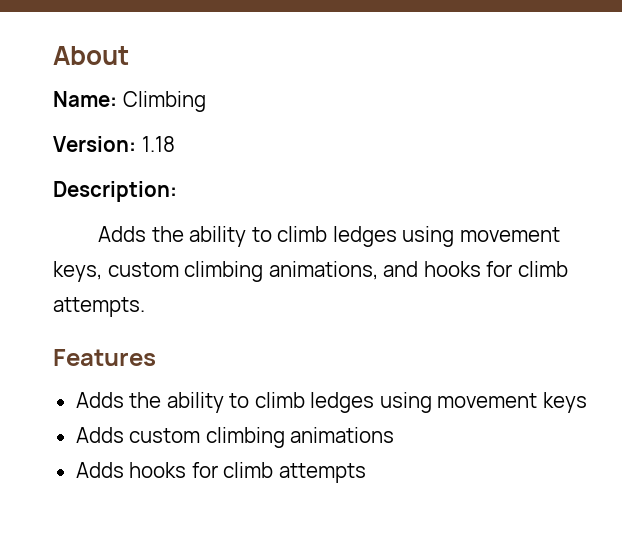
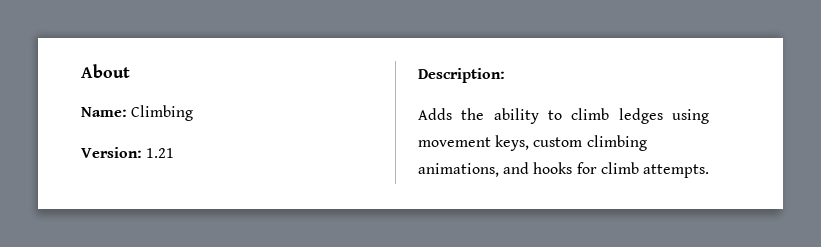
[141,136,175,152] 1.18 -> [146,148,175,158] 1.21
[53,349,156,366] [75,392,587,413] [75,427,395,448] [75,462,366,483] // Features // Adds the ability to climb ledges using movement keys // Adds custom climbing animations // Adds hooks for climb attempts -> (709, 171) none

